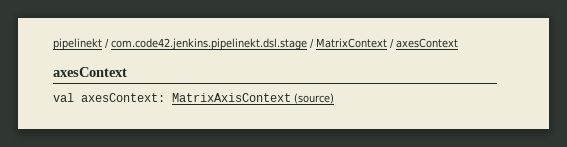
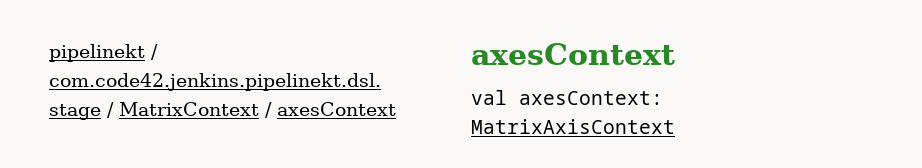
[294,93,334,104] (source) -> (675, 126) none

